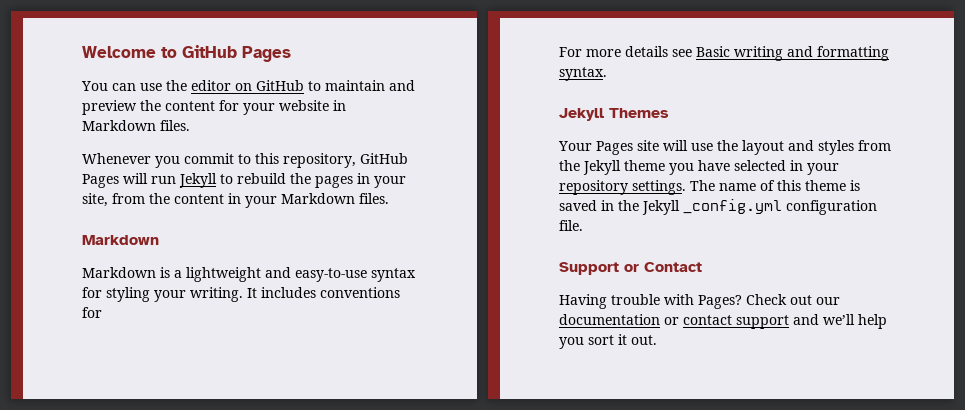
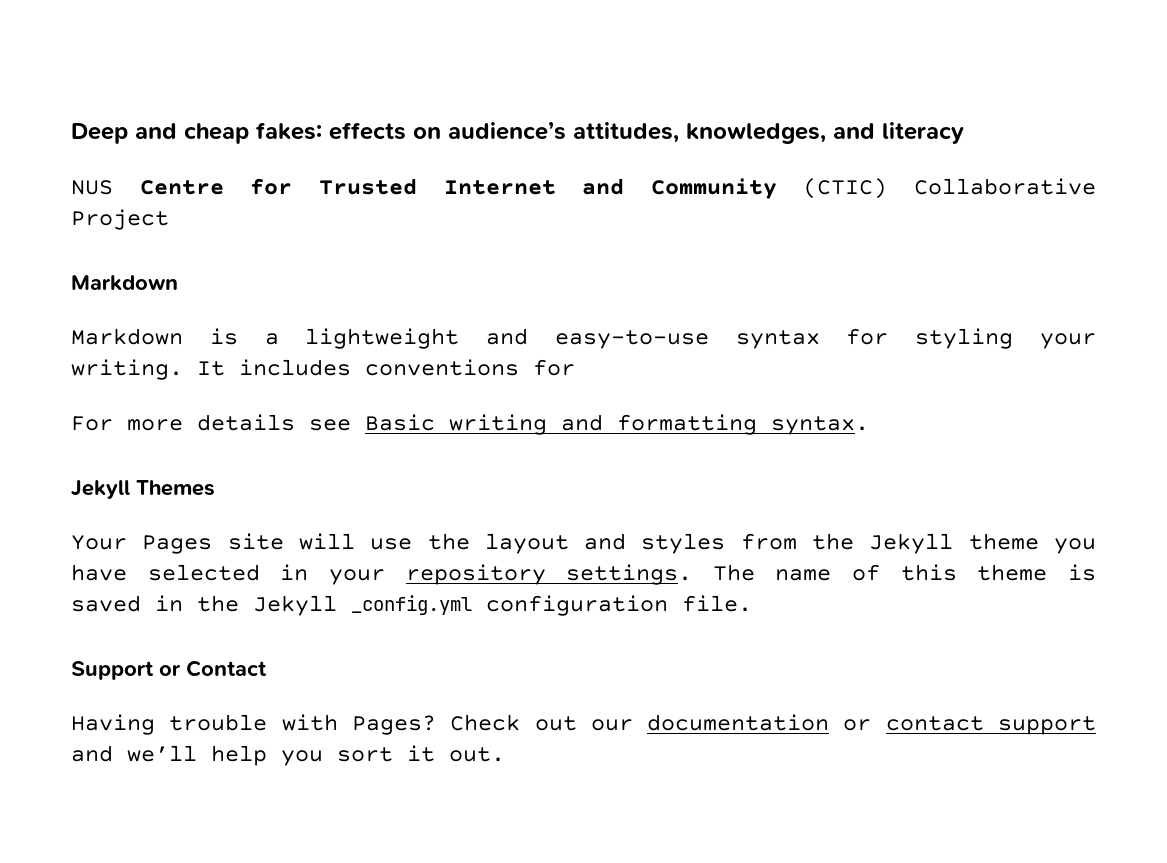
[82,45,291,62] [81,80,415,91] [82,100,346,115] [82,120,190,131] [82,153,408,168] [82,173,406,188] [82,193,389,208] Welcome to GitHub Pages // You can use the editor on GitHub to maintain and preview the content for your website in Markdown files. // Whenever you commit to this repository, GitHub Pages will run Jekyll to rebuild the pages in your site, from the content in your Markdown files. -> [71,122,964,144] [71,178,1096,199] [71,209,169,230] Deep and cheap fakes: effects on audience’s attitudes, knowledges, and literacy // NUS Centre for Trusted Internet and Community (CTIC) Collaborative Project

